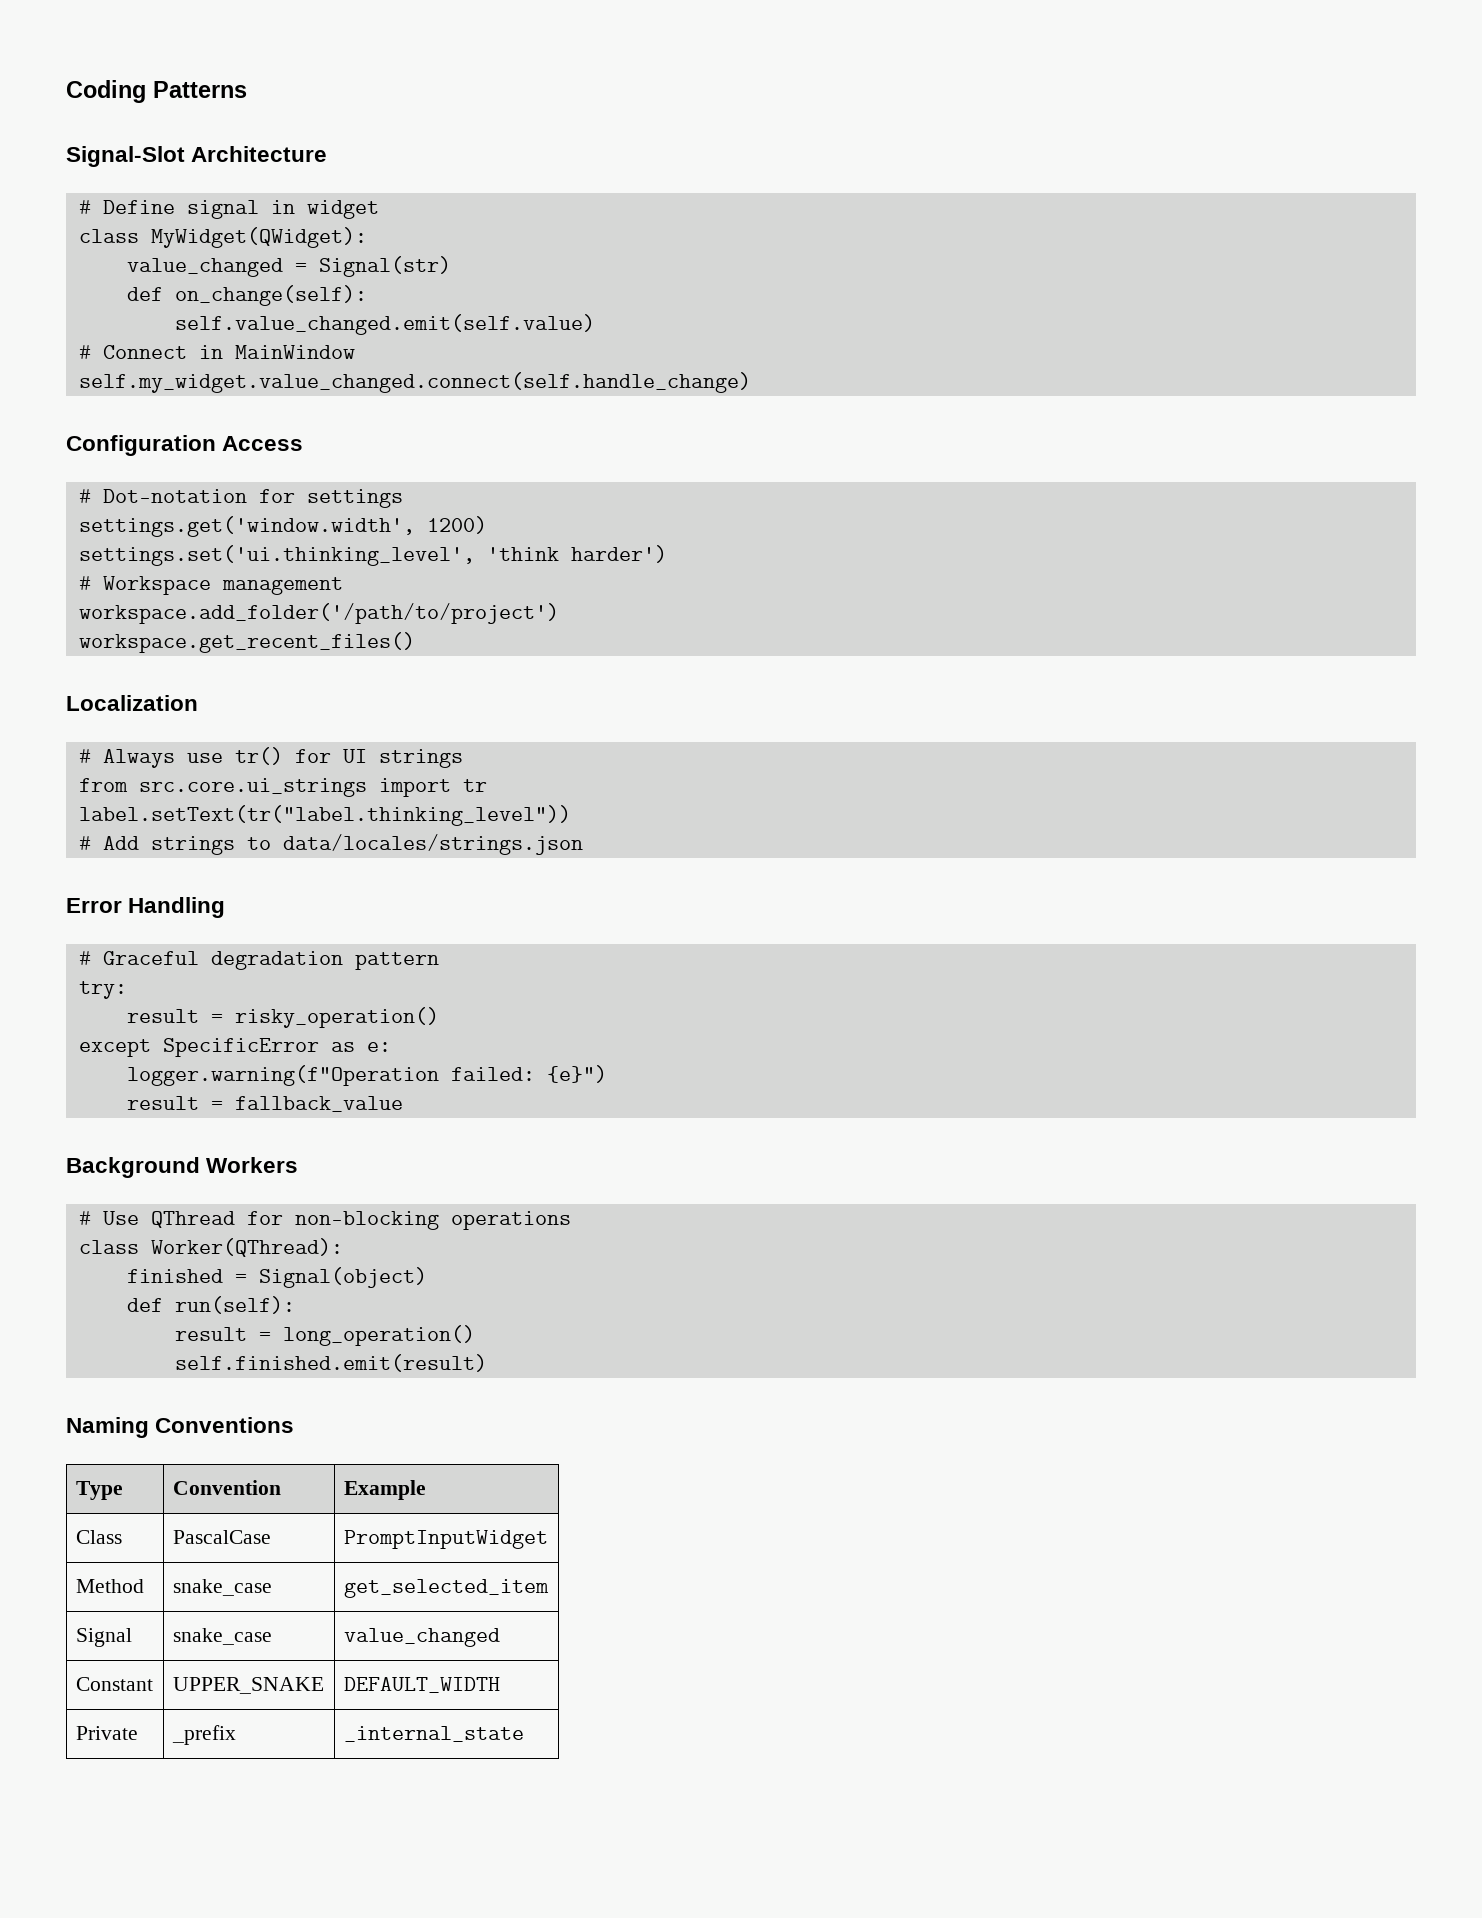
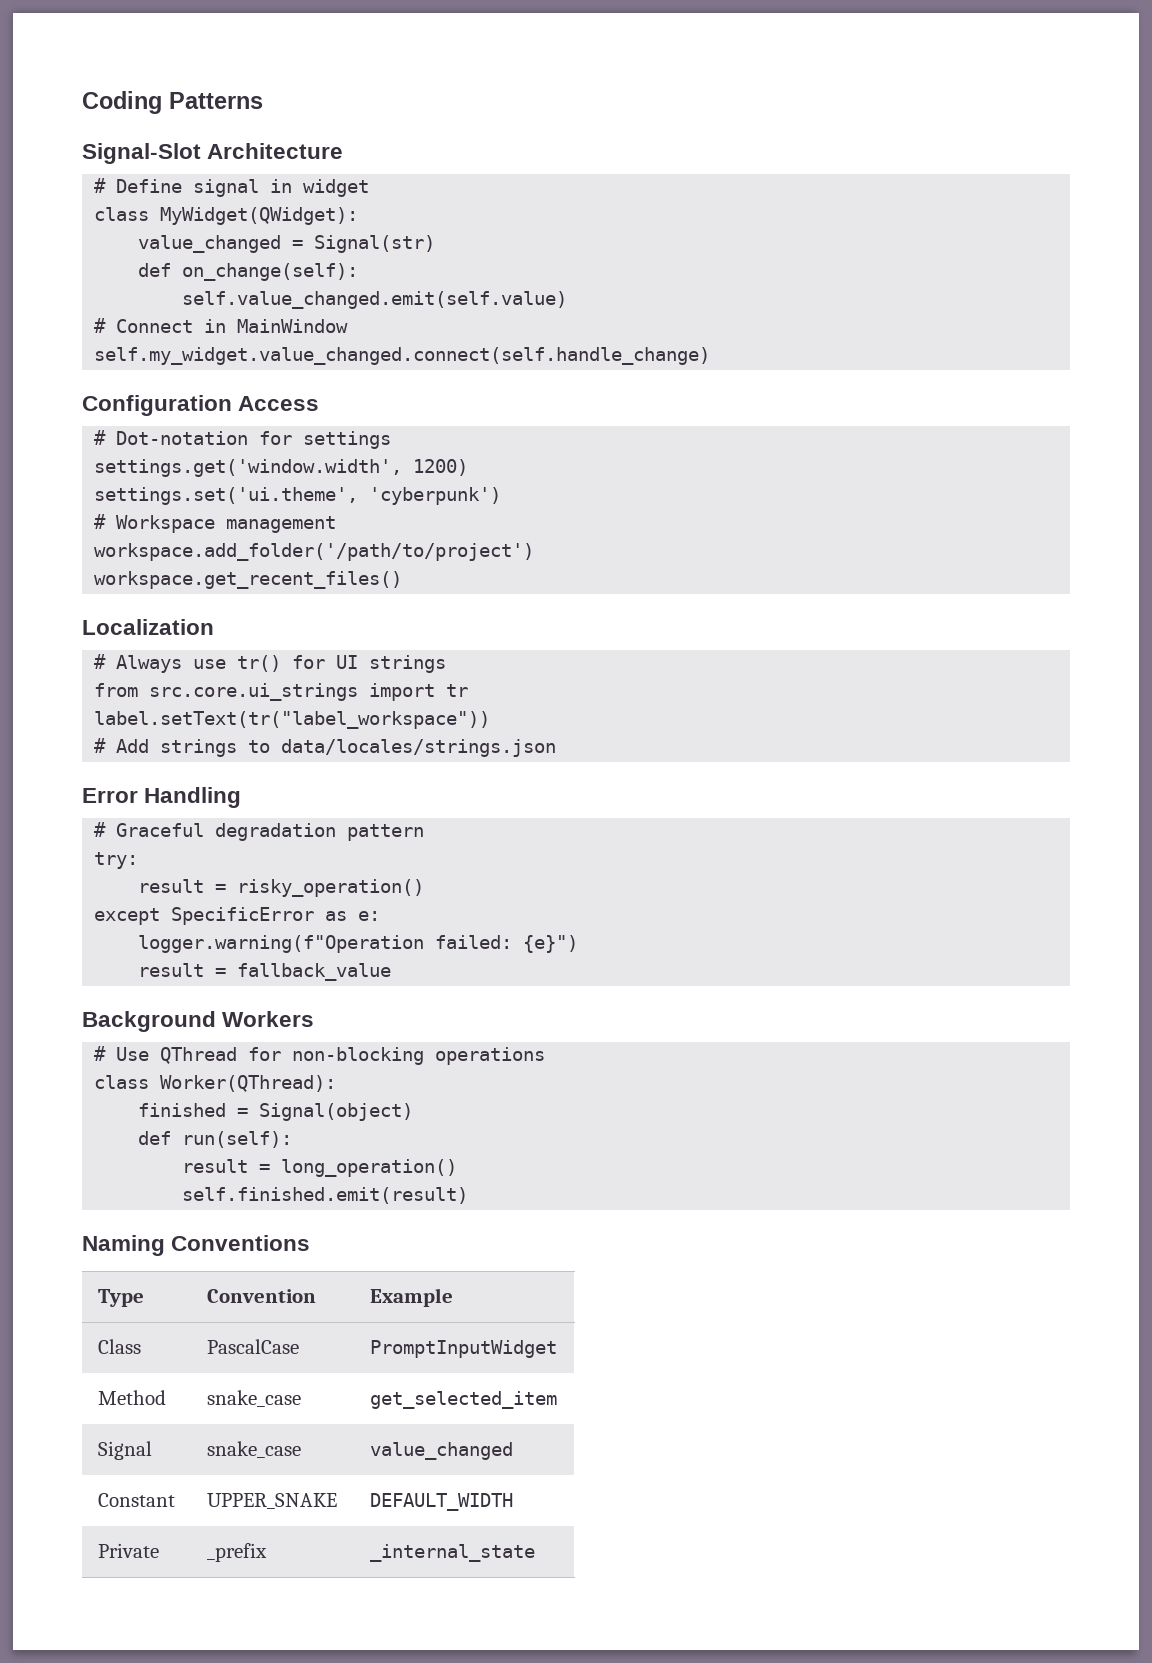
[78,545,667,566] settings.set('ui.thinking_level', 'think harder') -> [94,487,502,505] settings.set('ui.theme', 'cyberpunk')
[78,805,571,826] label.setText(tr("label.thinking_level")) -> [94,711,491,729] label.setText(tr("label_workspace"))

